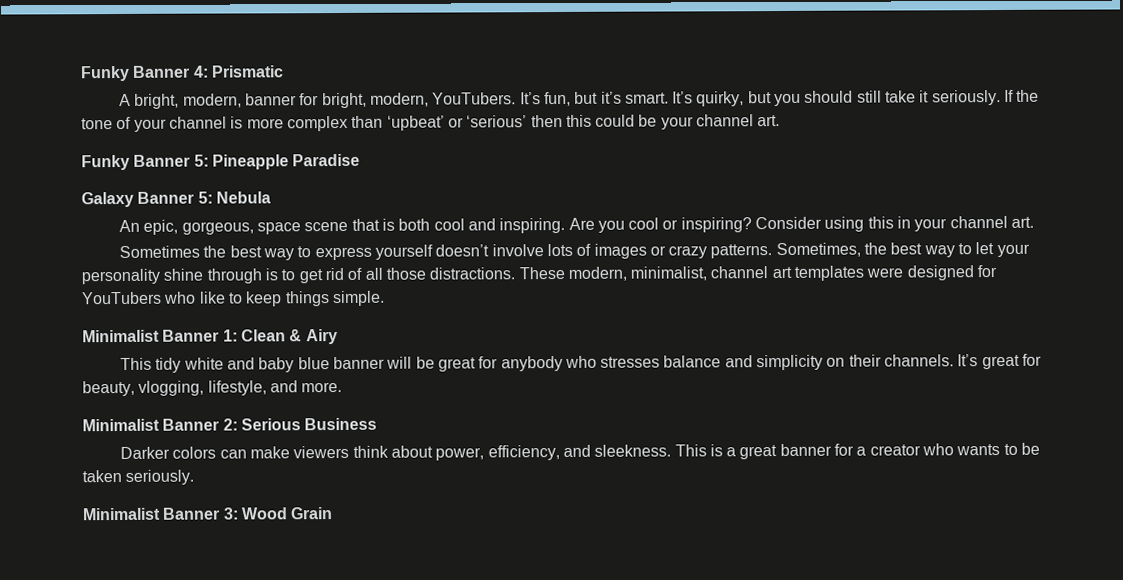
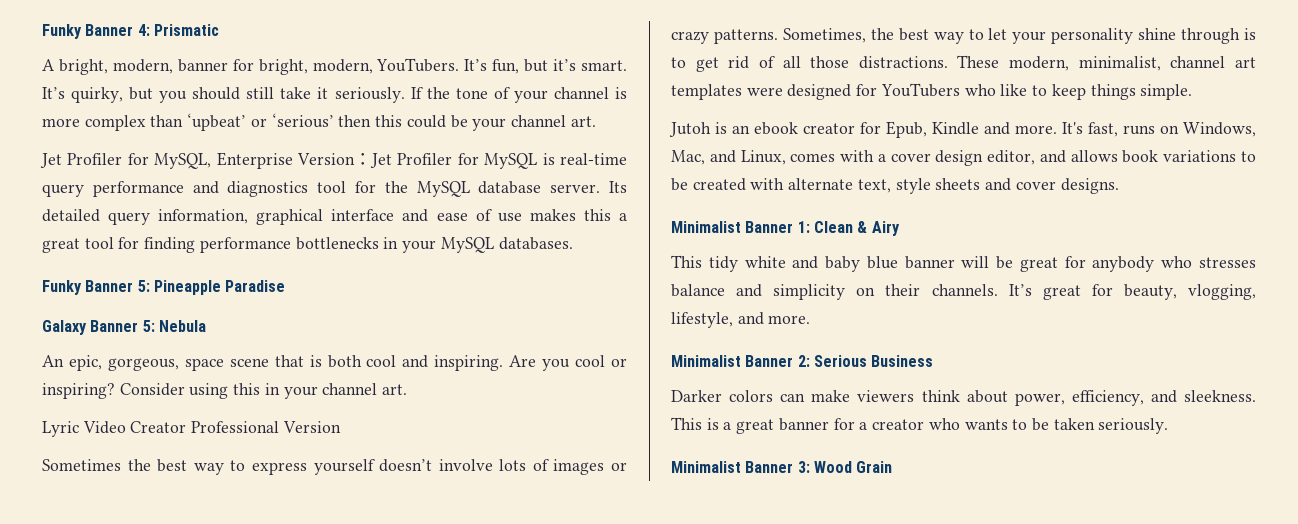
(781, 121) none -> [40,152,627,169] [42,181,627,197] [42,209,627,225] [42,237,573,253] // Jet Profiler for MySQL, Enterprise Version：Jet Profiler for MySQL is real-time query performance and diagnostics tool for the MySQL database server. Its detailed query information, graphical interface and ease of use makes this a great tool for finding performance bottlenecks in your MySQL databases.
(1035, 222) none -> [42,421,341,437] // Lyric Video Creator Professional Version
(385, 298) none -> [669,121,1256,138] [671,150,1256,166] [671,178,1119,194] // Jutoh is an ebook creator for Epub, Kindle and more. It's fast, runs on Windows, Mac, and Linux, comes with a cover design editor, and allows book variations to be created with alternate text, style sheets and cover designs.

